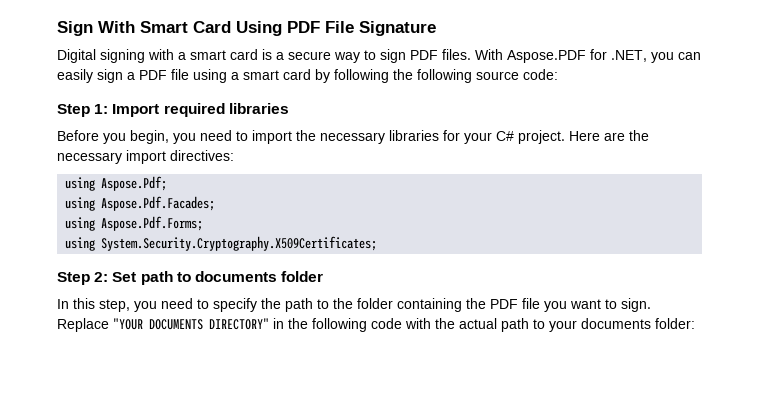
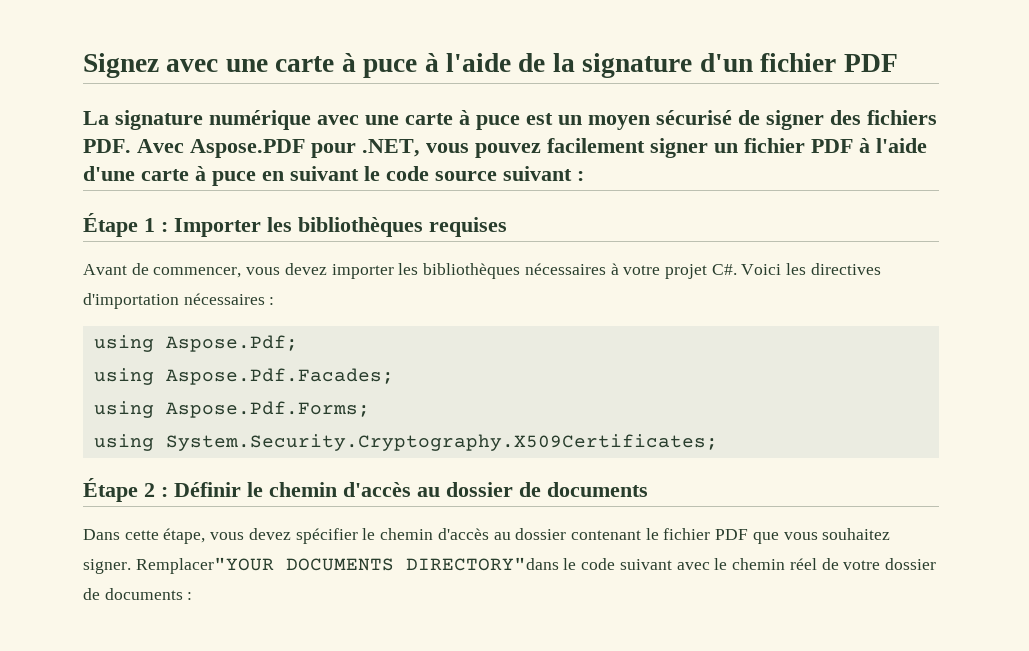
[57,21,436,36] [57,49,701,63] [57,69,558,83] [57,103,289,117] [57,130,649,144] [57,150,234,164] Sign With Smart Card Using PDF File Signature // Digital signing with a smart card is a secure way to sign PDF files. With Aspose.PDF for .NET, you can easily sign a PDF file using a smart card by following the following source code: // Step 1: Import required libraries // Before you begin, you need to import the necessary libraries for your C# project. Here are the necessary import directives: -> [83,53,898,78] [83,110,937,130] [83,138,927,158] [83,166,584,186] [83,213,507,237] [83,263,881,279] [83,293,275,309] Signez avec une carte à puce à l'aide de la signature d'un fichier PDF // La signature numérique avec une carte à puce est un moyen sécurisé de signer des fichiers PDF. Avec Aspose.PDF pour .NET, vous pouvez facilement signer un fichier PDF à l'aide d'une carte à puce en suivant le code source suivant : // Étape 1 : Importer les bibliothèques requises // Avant de commencer, vous devez importer les bibliothèques nécessaires à votre projet C#. Voici les directives d'importation nécessaires :
[57,271,324,285] [57,298,651,312] [57,318,695,332] Step 2: Set path to documents folder // In this step, you need to specify the path to the folder containing the PDF file you want to sign. Replace "YOUR DOCUMENTS DIRECTORY" in the following code with the actual path to your documents folder: -> [83,478,648,502] [83,528,891,544] [83,557,936,574] [83,588,193,600] Étape 2 : Définir le chemin d'accès au dossier de documents // Dans cette étape, vous devez spécifier le chemin d'accès au dossier contenant le fichier PDF que vous souhaitez signer. Remplacer"YOUR DOCUMENTS DIRECTORY"dans le code suivant avec le chemin réel de votre dossier de documents :

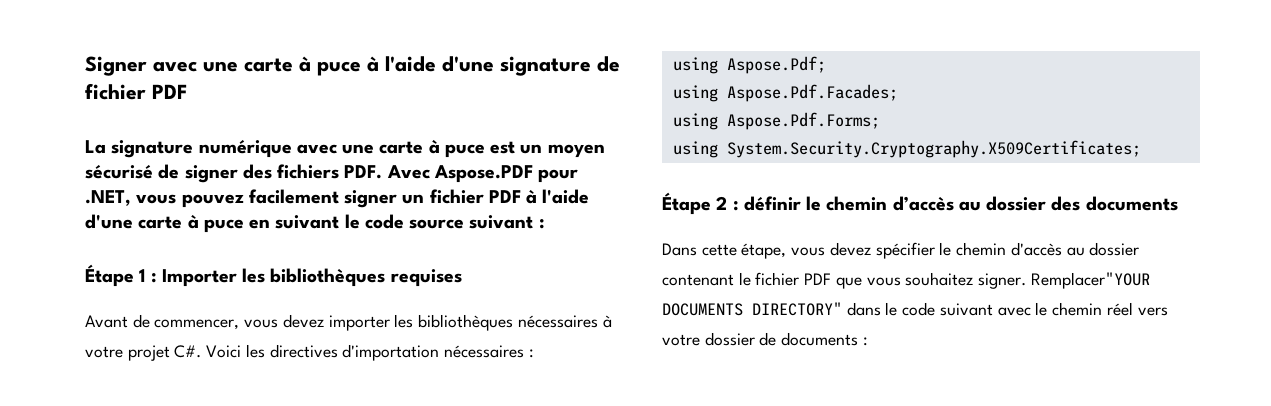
[83,53,159,78] Signez -> [85,56,147,76] Signer
[518,53,753,78] de la signature d'un -> [442,56,620,76] d'une signature de
[174,482,541,497] Définir le chemin d'accès au dossier de -> [743,196,1081,211] définir le chemin d’accès au dossier des
[405,557,559,571] DIRECTORY"dans -> [752,302,881,316] DIRECTORY" dans
[821,558,839,570] de -> [1137,307,1168,316] vers

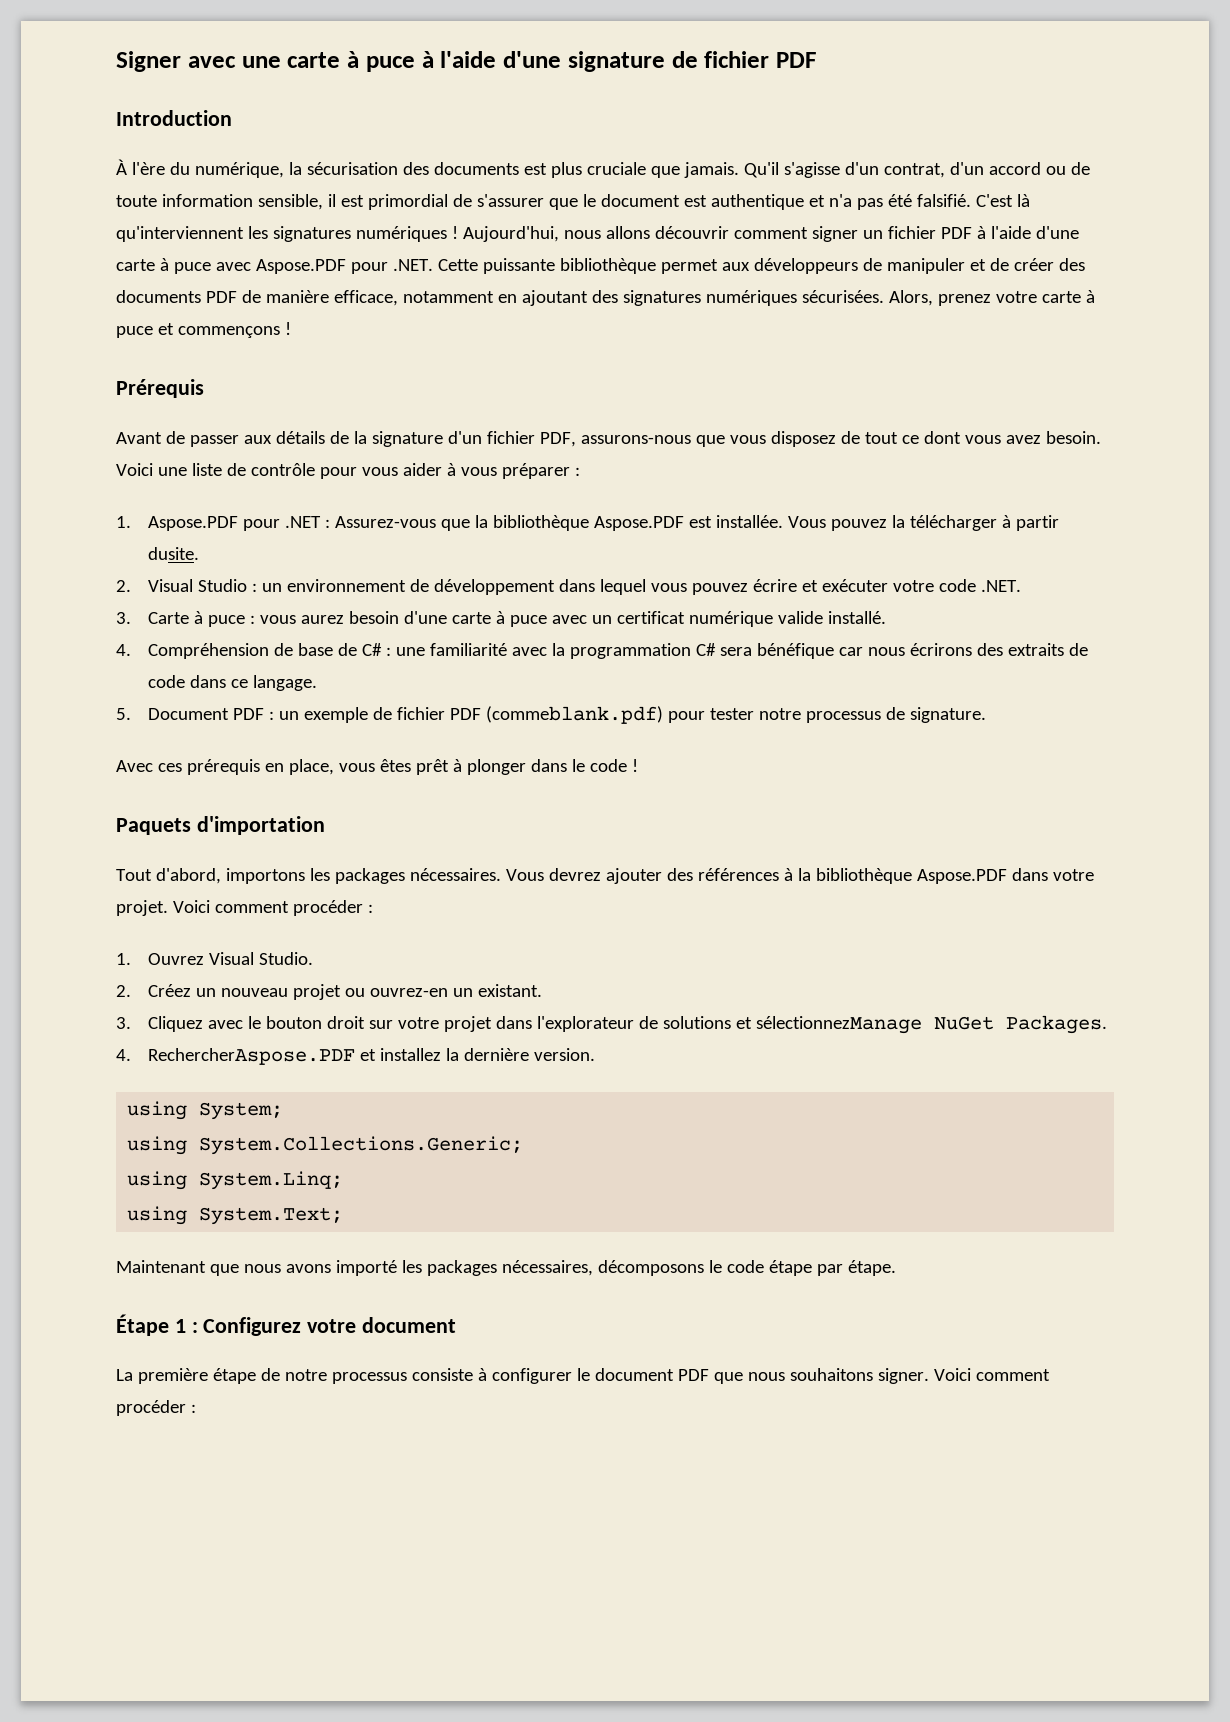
[85,139,605,158] [85,164,579,183] [85,189,339,208] La signature numérique avec une carte à puce est un moyen sécurisé de signer des fichiers PDF. Avec Aspose.PDF pour .NET, vous pouvez facilement -> [116,110,232,126] [116,159,1090,178] [116,194,1030,210] [116,226,808,242] Introduction // À l'ère du numérique, la sécurisation des documents est plus cruciale que jamais. Qu'il s'agisse d'un contrat, d'un accord ou de toute information sensible, il est primordial de s'assurer que le document est authentique et n'a pas été falsifié. C'est là qu'interviennent les signatures numériques ! Aujourd'hui, nous allons découvrir comment
[249,214,545,229] [85,264,462,287] [85,314,612,331] [85,344,534,361] [672,56,826,74] [672,84,898,102] [672,112,880,130] [672,140,1141,158] [662,192,1178,215] [662,242,1140,259] [662,272,1150,289] [662,302,1168,316] [662,332,859,346] en suivant le code source suivant : // Étape 1 : Importer les bibliothèques requises // Avant de commencer, vous devez importer les bibliothèques nécessaires à votre projet C#. Voici les directives d'importation nécessaires : // using Aspose.Pdf; // using Aspose.Pdf.Facades; // using Aspose.Pdf.Forms; // using System.Security.Cryptography.X509Certificates; // Étape 2 : définir le chemin d’accès au dossier des documents // Dans cette étape, vous devez spécifier le chemin d'accès au dossier contenant le fichier PDF que vous souhaitez signer. Remplacer"YOUR DOCUMENTS DIRECTORY" dans le code suivant avec le chemin réel vers votre dossier de documents -> [215,258,1085,274] [116,290,1095,306] [116,322,291,338] [116,379,204,398] [116,431,1101,447] [116,463,580,479] [116,515,1059,531] [147,547,199,560] [116,579,1021,595] [116,611,886,627] [116,643,1088,659] [147,675,317,691] [116,706,986,724] [116,759,638,775] [116,816,325,835] [116,868,1094,884] [116,900,373,916] [116,952,313,965] [116,984,542,1000] [116,1015,1107,1034] [116,1048,595,1065] [127,1101,284,1120] [127,1136,524,1155] [127,1171,344,1190] [127,1206,344,1225] [116,1260,896,1276] [116,1314,457,1336] [116,1368,1050,1384] [116,1400,186,1416] avec Aspose.PDF pour .NET. Cette puissante bibliothèque permet aux développeurs de manipuler et de créer des documents PDF de manière efficace, notamment en ajoutant des signatures numériques sécurisées. Alors, prenez votre carte à puce et commençons ! // Prérequis // Avant de passer aux détails de la signature d'un fichier PDF, assurons-nous que vous disposez de tout ce dont vous avez besoin. Voici une liste de contrôle pour vous aider à vous préparer : // 1. Aspose.PDF pour .NET : Assurez-vous que la bibliothèque Aspose.PDF est installée. Vous pouvez la télécharger à partir dusite. // 2. Visual Studio : un environnement de développement dans lequel vous pouvez écrire et exécuter votre code .NET. // 3. Carte à puce : vous aurez besoin d'une carte à puce avec un certificat numérique valide installé. // 4. Compréhension de base de C# : une familiarité avec la programmation C# sera bénéfique car nous écrirons des extraits de code dans ce langage. // 5. Document PDF : un exemple de fichier PDF (commeblank.pdf) pour tester notre processus de signature. // Avec ces prérequis en place, vous êtes prêt à plonger dans le code ! // Paquets d'importation // Tout d'abord, importons les packages nécessaires. Vous devrez ajouter des références à la bibliothèque Aspose.PDF dans votre projet. Voici comment procéder : // 1. Ouvrez Visual Studio. // 2. Créez un nouveau projet ou ouvrez-en un existant. // 3. Cliquez avec le bouton droit sur votre projet dans l'explorateur de solutions et sélectionnezManage NuGet Packages. // 4. RechercherAspose.PDF et installez la dernière version. // using System; // using System.Collections.Generic; // using System.Linq; // using System.Text; // Maintenant que nous avons importé les packages nécessaires, décomposons le code étape par étape. // Étape 1 : Configurez votre document // La première étape de notre processus consiste à configurer le document PDF que nous souhaitons signer. Voici comment procéder

